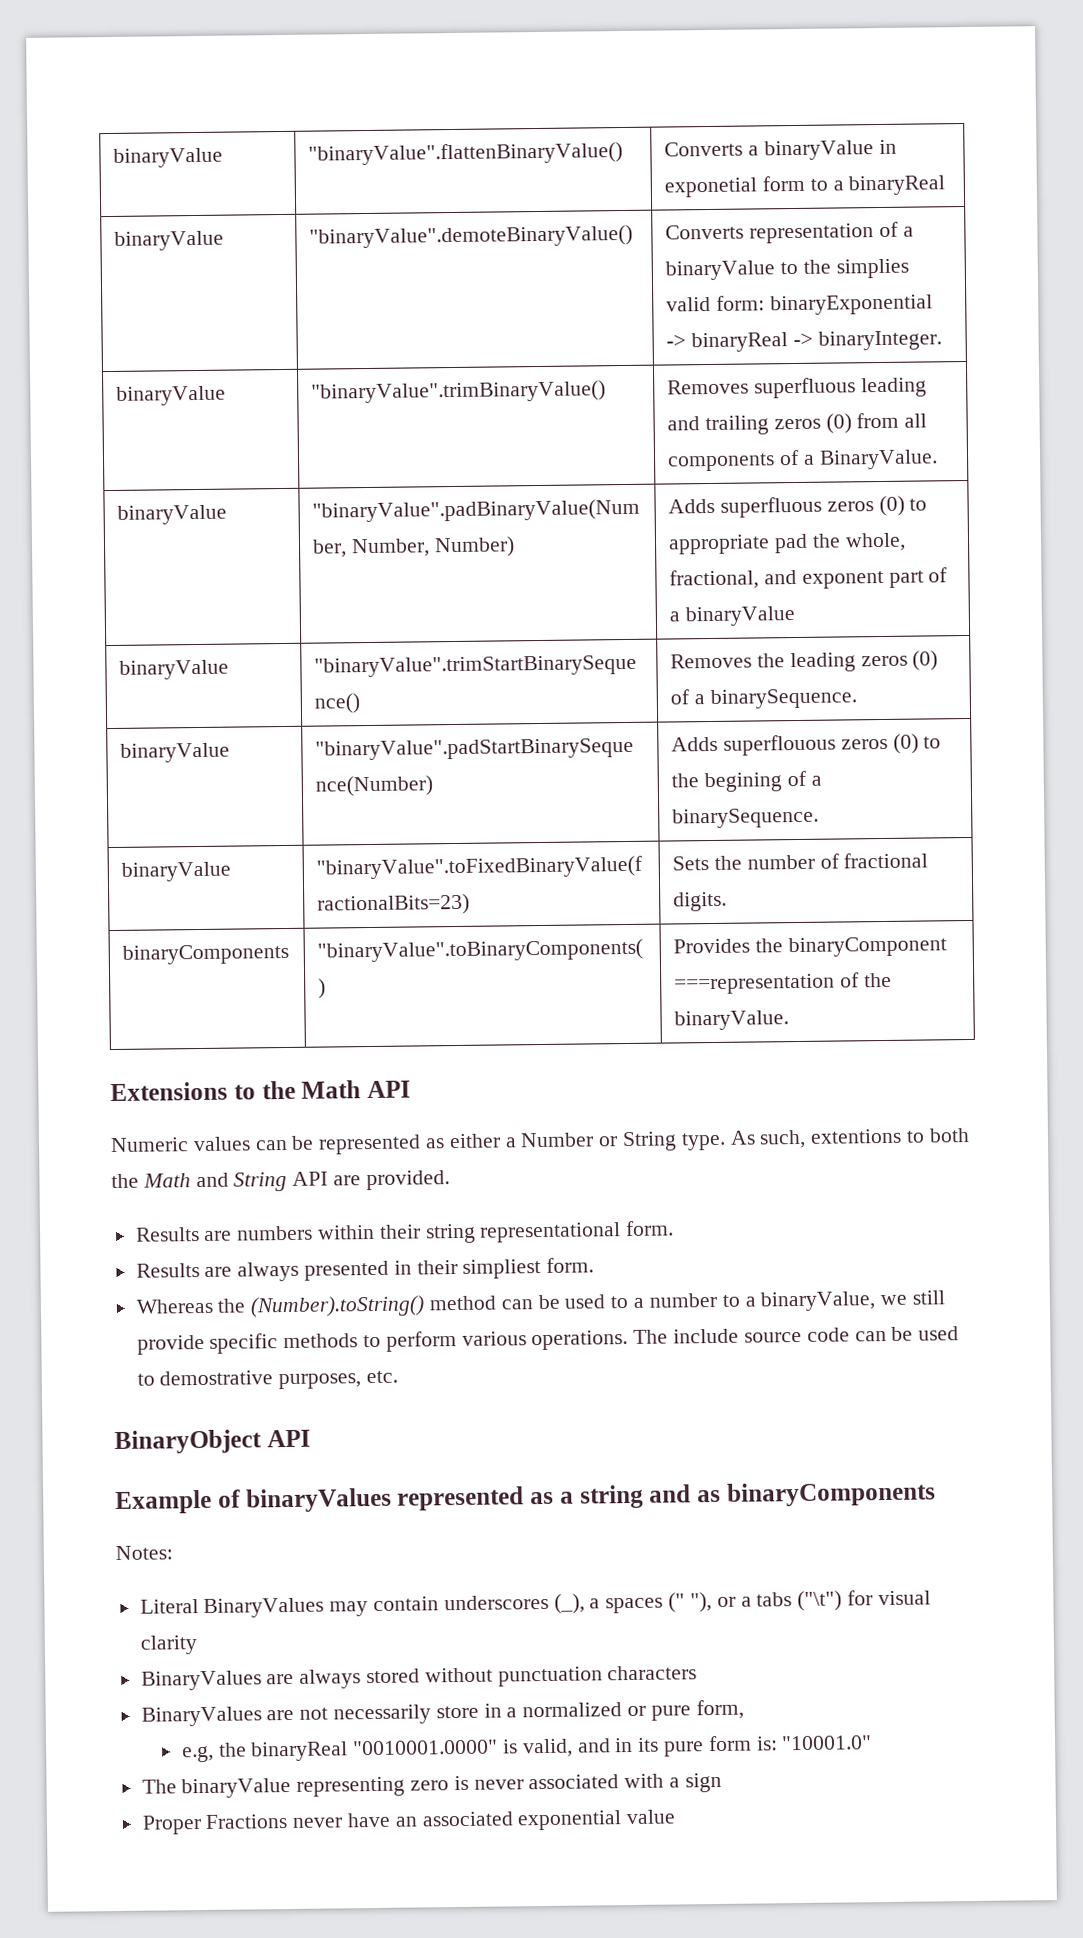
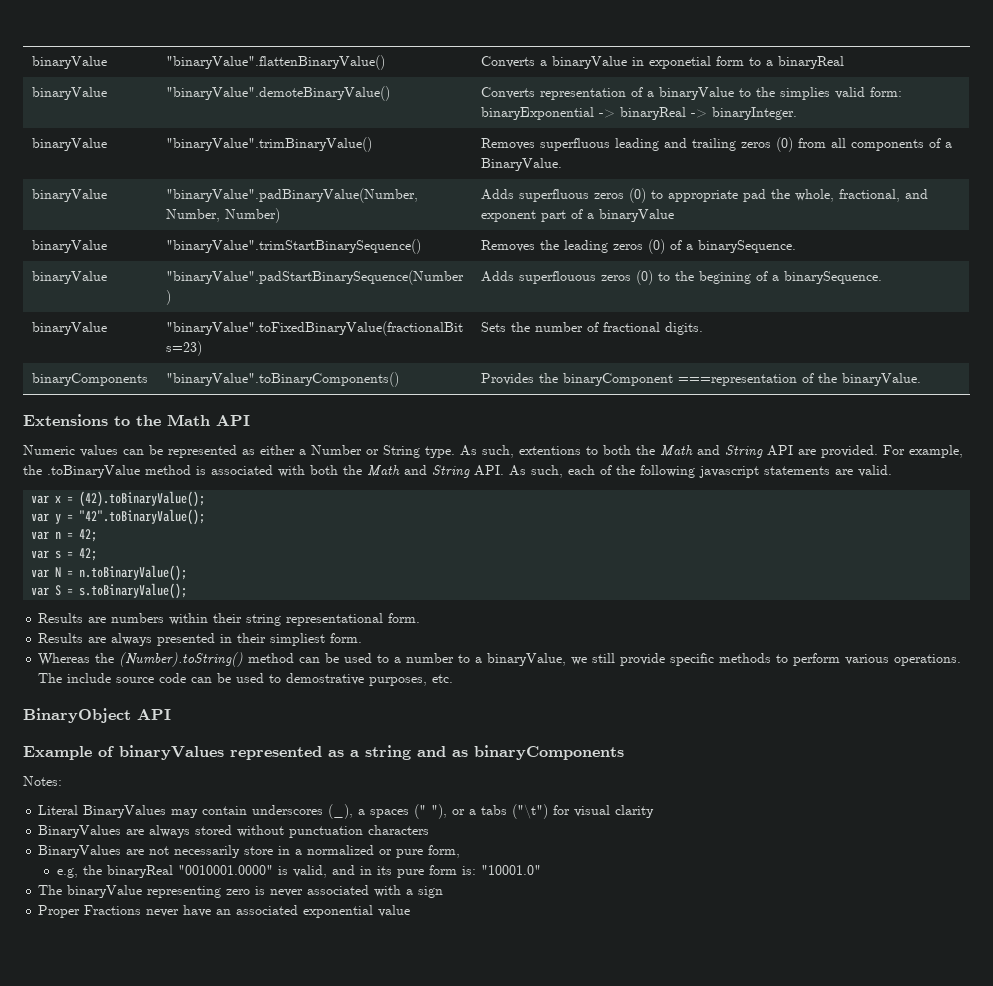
(450, 1180) none -> [883,445,963,458] [23,465,892,478] [31,491,206,507] [31,509,206,525] [31,529,98,542] [31,548,98,561] [31,565,188,581] [31,583,188,599] For example, the .toBinaryValue method is associated with both the Math and String API. As such, each of the following javascript statements are valid. // var x = (42).toBinaryValue(); // var y = "42".toBinaryValue(); // var n = 42; // var s = 42; // var N = n.toBinaryValue(); // var S = s.toBinaryValue();

